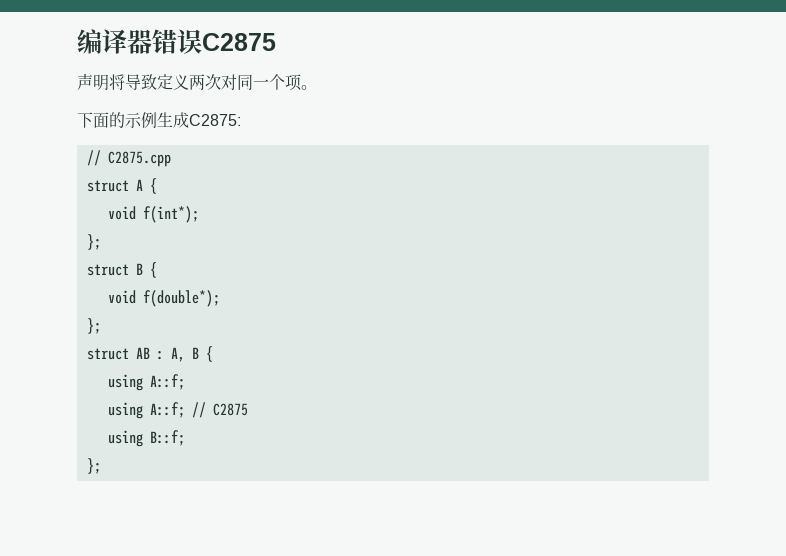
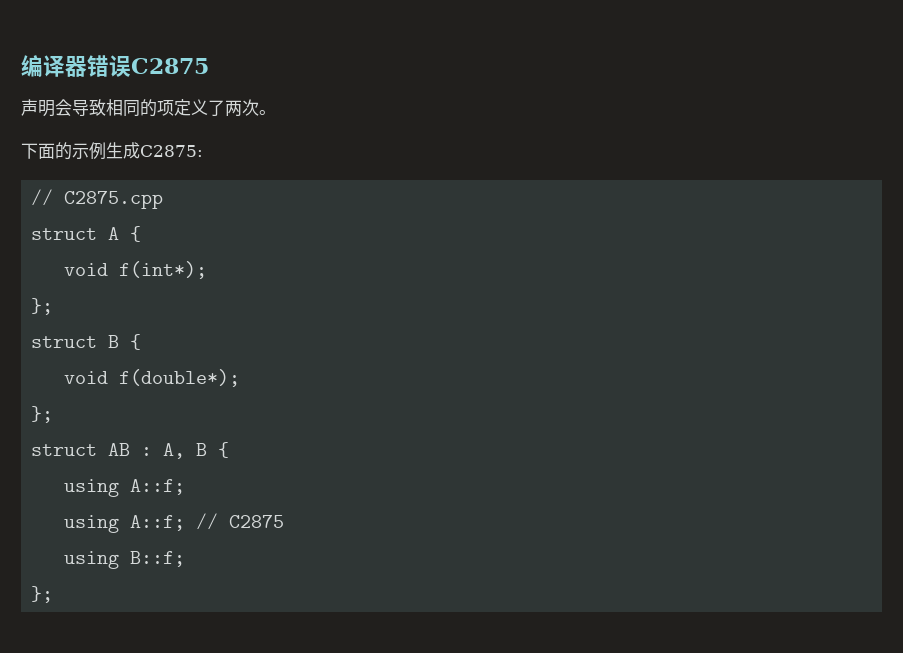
[109,74,302,91] 将导致定义两次对同一个项 -> [55,99,259,117] 会导致相同的项定义了两次

